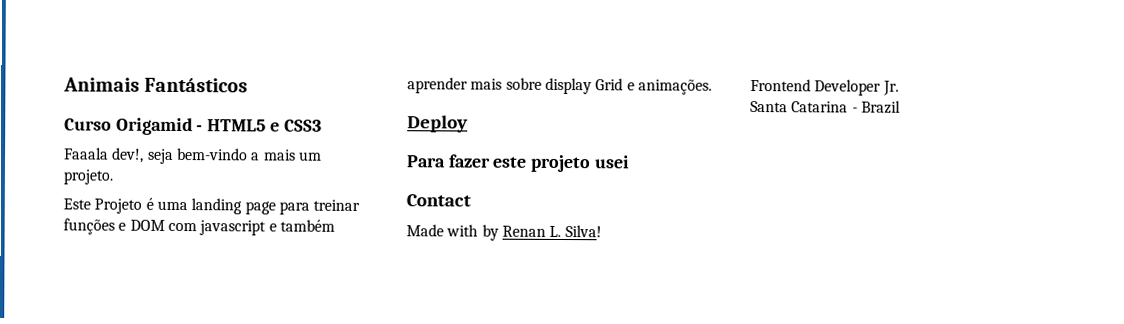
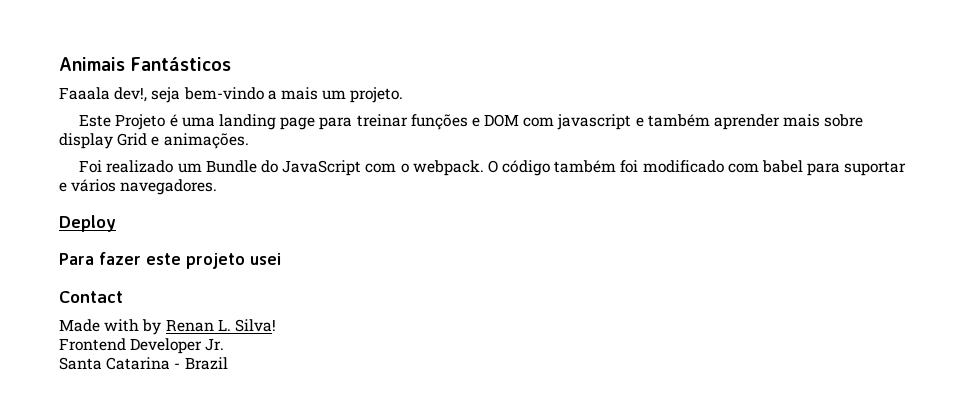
[64,117,322,136] // Curso Origamid - HTML5 e CSS3 -> (232, 63) none
(712, 87) none -> [79,160,907,176] [59,179,218,195] // Foi realizado um Bundle do JavaScript com o webpack. O código também foi modificado com babel para suportar e vários navegadores.

